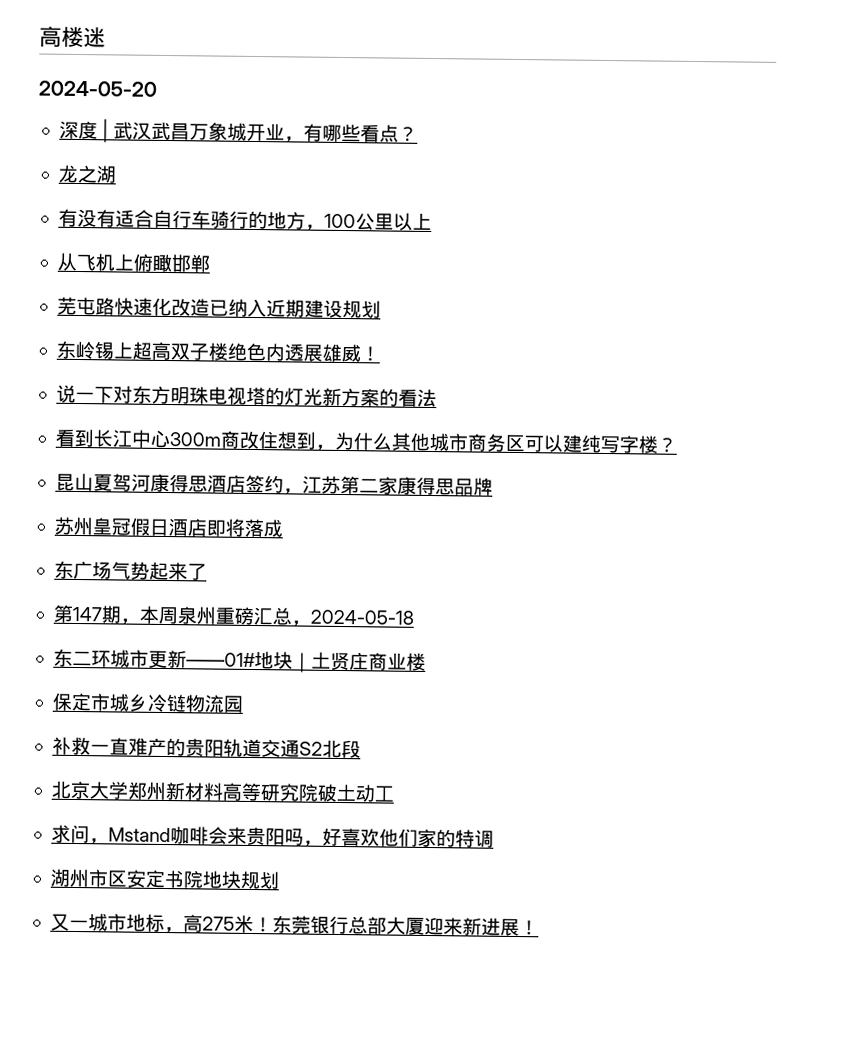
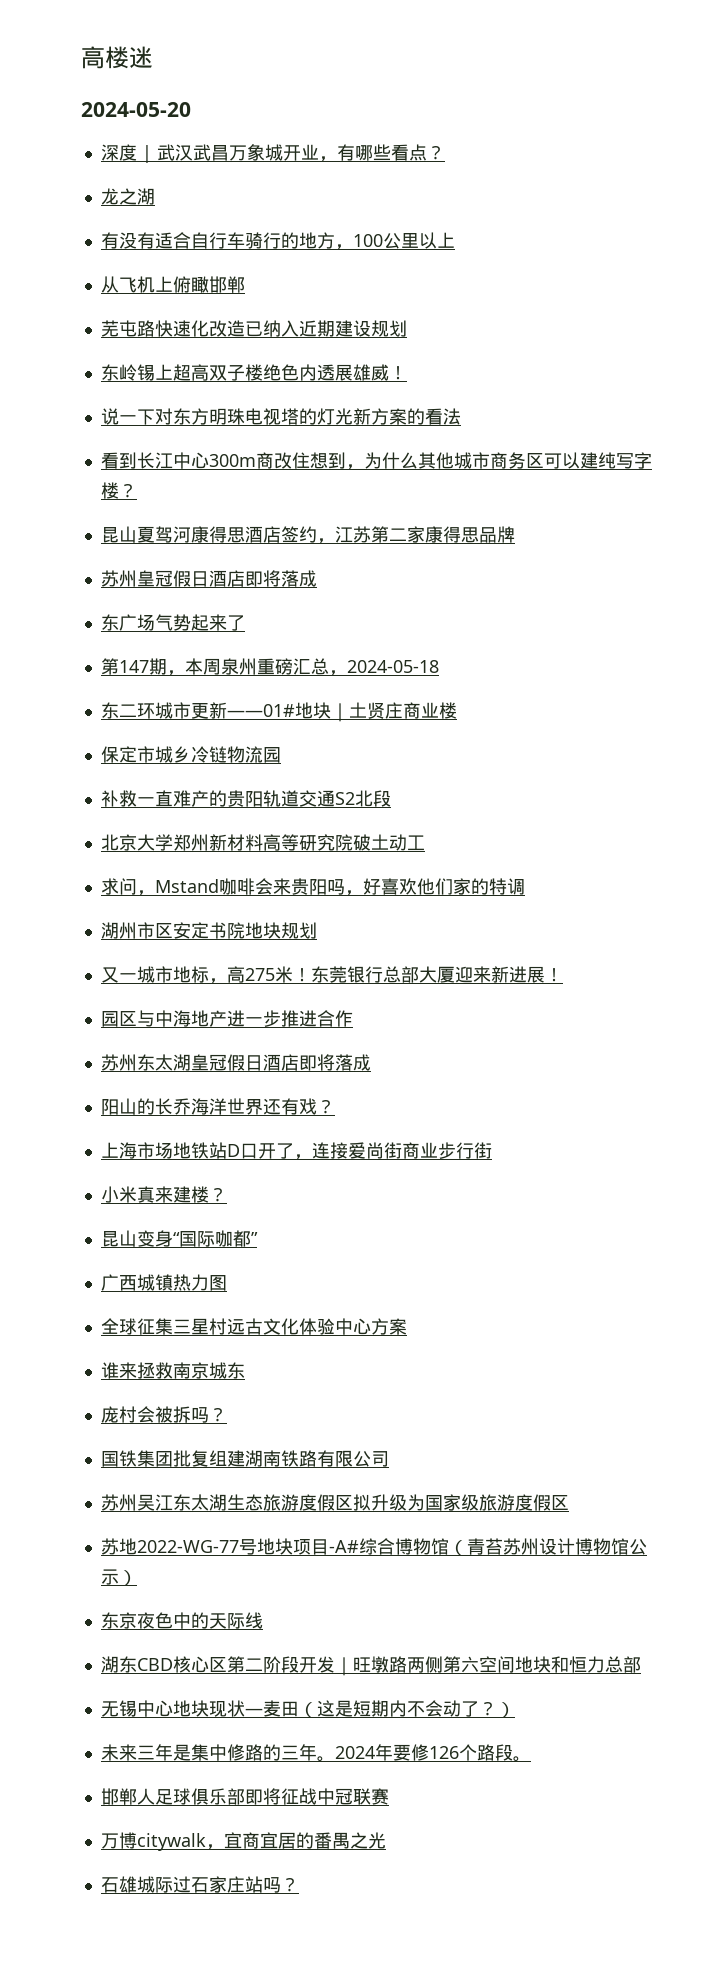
(539, 928) none -> [100,1010,353,1027] [100,1054,371,1071] [100,1098,335,1115] [100,1142,492,1160] [100,1186,227,1203] [100,1230,258,1247] [100,1274,227,1291] [100,1318,407,1335] [100,1362,245,1379] [100,1406,227,1423] [100,1450,389,1467] [100,1494,569,1511] [100,1538,647,1556] [100,1569,137,1586] [100,1612,263,1629] [100,1656,641,1676] [100,1700,515,1718] [100,1744,531,1762] [100,1788,389,1805] [100,1832,386,1851] [100,1876,299,1893] // 园区与中海地产进一步推进合作 // 苏州东太湖皇冠假日酒店即将落成 // 阳山的长乔海洋世界还有戏？ // 上海市场地铁站D口开了，连接爱尚街商业步行街 // 小米真来建楼？ // 昆山变身“国际咖都” // 广西城镇热力图 // 全球征集三星村远古文化体验中心方案 // 谁来拯救南京城东 // 庞村会被拆吗？ // 国铁集团批复组建湖南铁路有限公司 // 苏州吴江东太湖生态旅游度假区拟升级为国家级旅游度假区 // 苏地2022-WG-77号地块项目-A#综合博物馆（青苔苏州设计博物馆公示） // 东京夜色中的天际线 // 湖东CBD核心区第二阶段开发｜旺墩路两侧第六空间地块和恒力总部 // 无锡中心地块现状—麦田（这是短期内不会动了？） // 未来三年是集中修路的三年。2024年要修126个路段。 // 邯郸人足球俱乐部即将征战中冠联赛 // 万博citywalk，宜商宜居的番禺之光 // 石雄城际过石家庄站吗？

